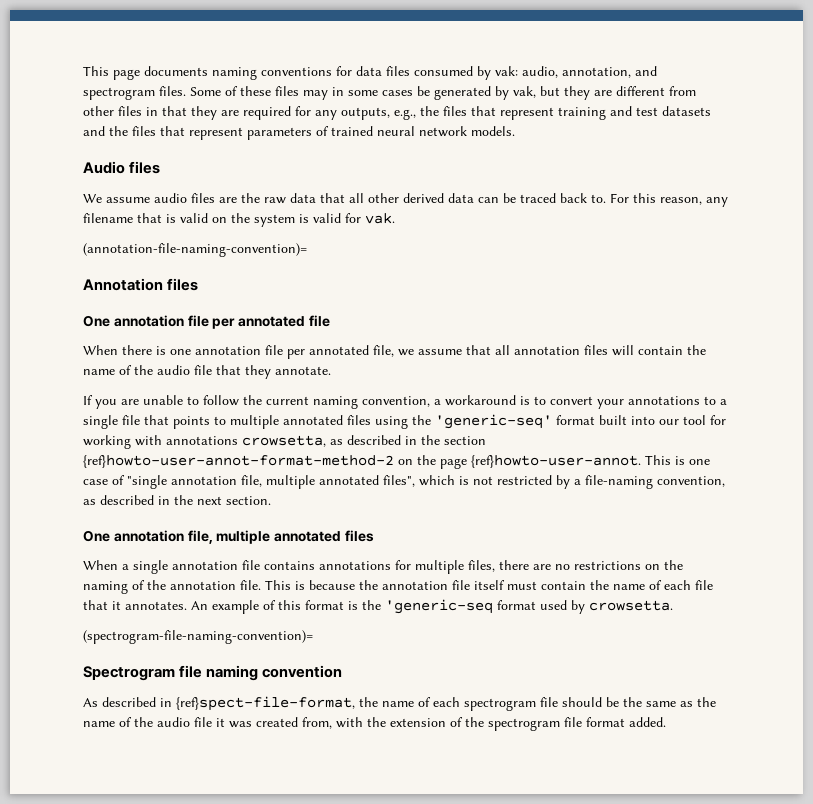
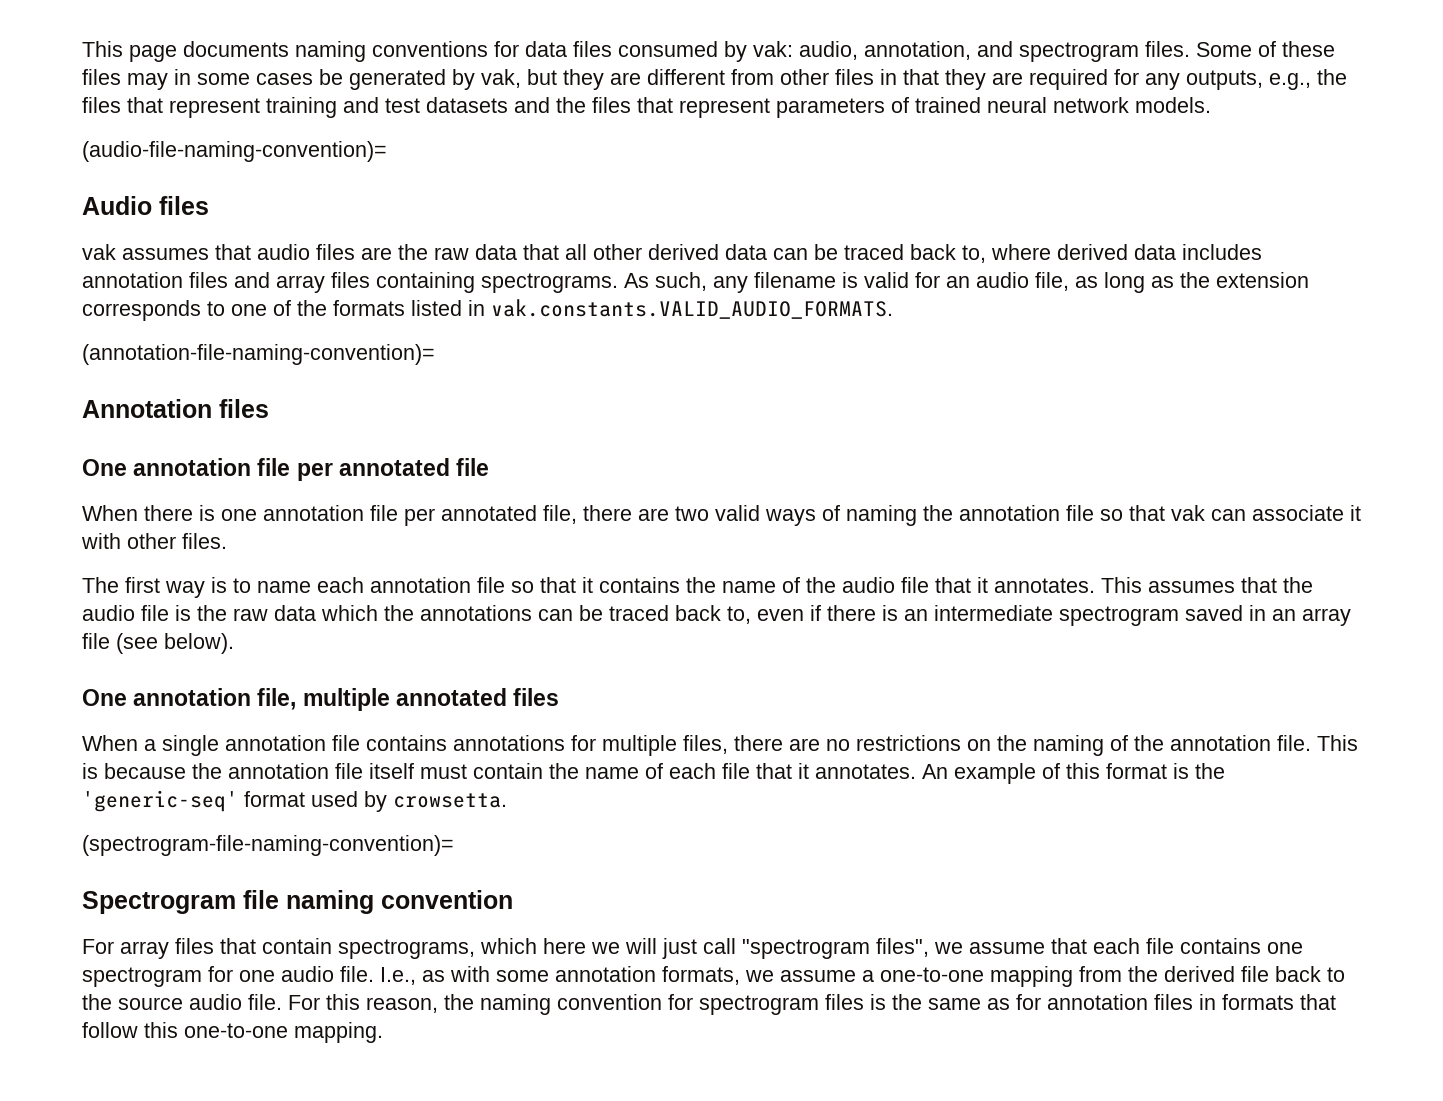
(515, 131) none -> [82,141,387,162] // (audio-file-naming-convention)=
[83,194,150,203] We assume -> [82,244,251,260] vak assumes that
[591,193,728,207] [83,213,395,227] to. For this reason, any filename that is valid on the system is valid for vak. -> [962,244,1262,263] [82,272,1309,293] [82,299,893,321] to, where derived data includes annotation files and array files containing spectrograms. As such, any filename is valid for an audio file, as long as the extension corresponds to one of the formats listed in vak.constants.VALID_AUDIO_FORMATS.
[398,345,683,356] we assume that all annotation files will contain -> [583,505,1361,526] [81,533,227,549] [82,577,680,598] there are two valid ways of naming the annotation file so that vak can associate it with other files. // The first way is to name each annotation file so that it contains
[245,365,331,379] [83,395,727,409] [83,414,726,429] [83,435,486,449] [83,455,710,469] [83,475,725,489] [83,495,271,505] they annotate. // If you are unable to follow the current naming convention, a workaround is to convert your annotations to a single file that points to multiple annotated files using the 'generic-seq' format built into our tool for working with annotations crowsetta, as described in the section {ref}howto-user-annot-format-method-2 on the page {ref}howto-user-annot. This is one case of "single annotation file, multiple annotated files", which is not restricted by a file-naming convention, as described in the next section. -> [977,577,1313,593] [82,605,1351,626] [82,633,234,654] it annotates. This assumes that the audio file is the raw data which the annotations can be traced back to, even if there is an intermediate spectrogram saved in an array file (see below).
[385,599,493,614] 'generic-seq -> [82,790,238,812] 'generic-seq'
[83,696,716,711] [83,717,666,731] As described in {ref}spect-file-format, the name of each spectrogram file should be the same as the name of the audio file it was created from, with the extension of the spectrogram file format added. -> [82,938,1303,959] [82,966,1345,987] [82,994,1336,1015] [82,1022,383,1043] For array files that contain spectrograms, which here we will just call "spectrogram files", we assume that each file contains one spectrogram for one audio file. I.e., as with some annotation formats, we assume a one-to-one mapping from the derived file back to the source audio file. For this reason, the naming convention for spectrogram files is the same as for annotation files in formats that follow this one-to-one mapping.

